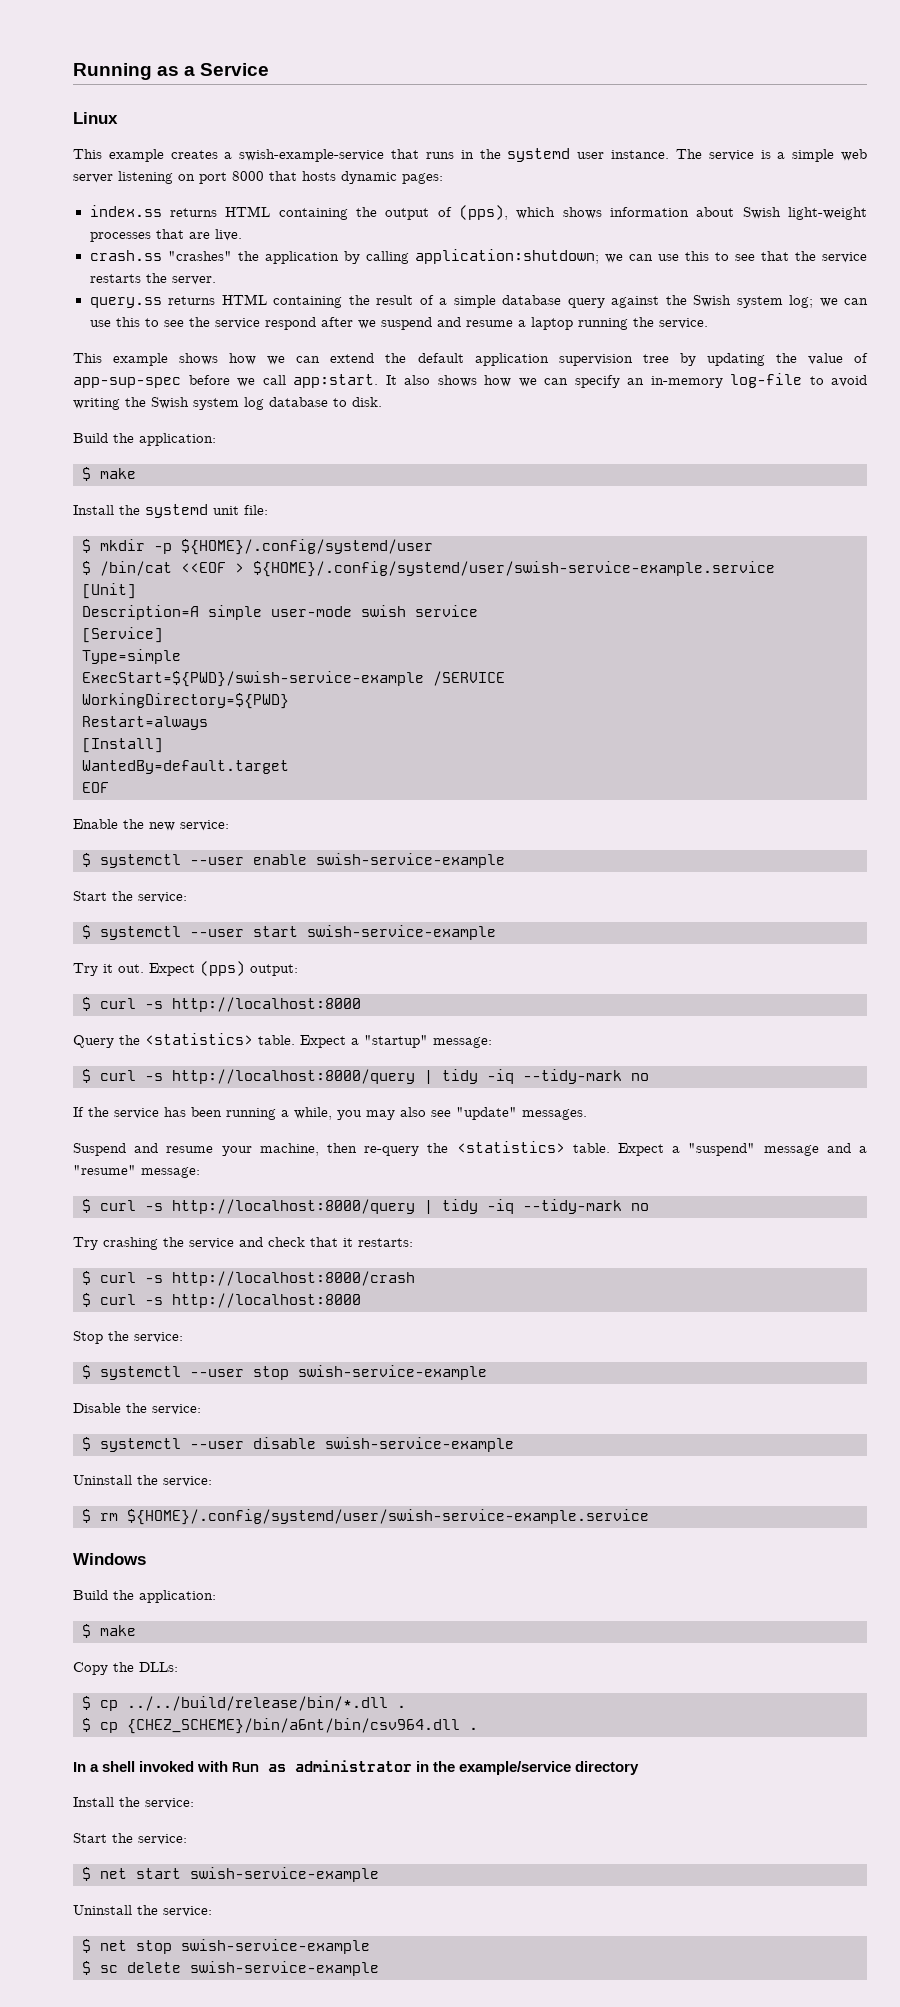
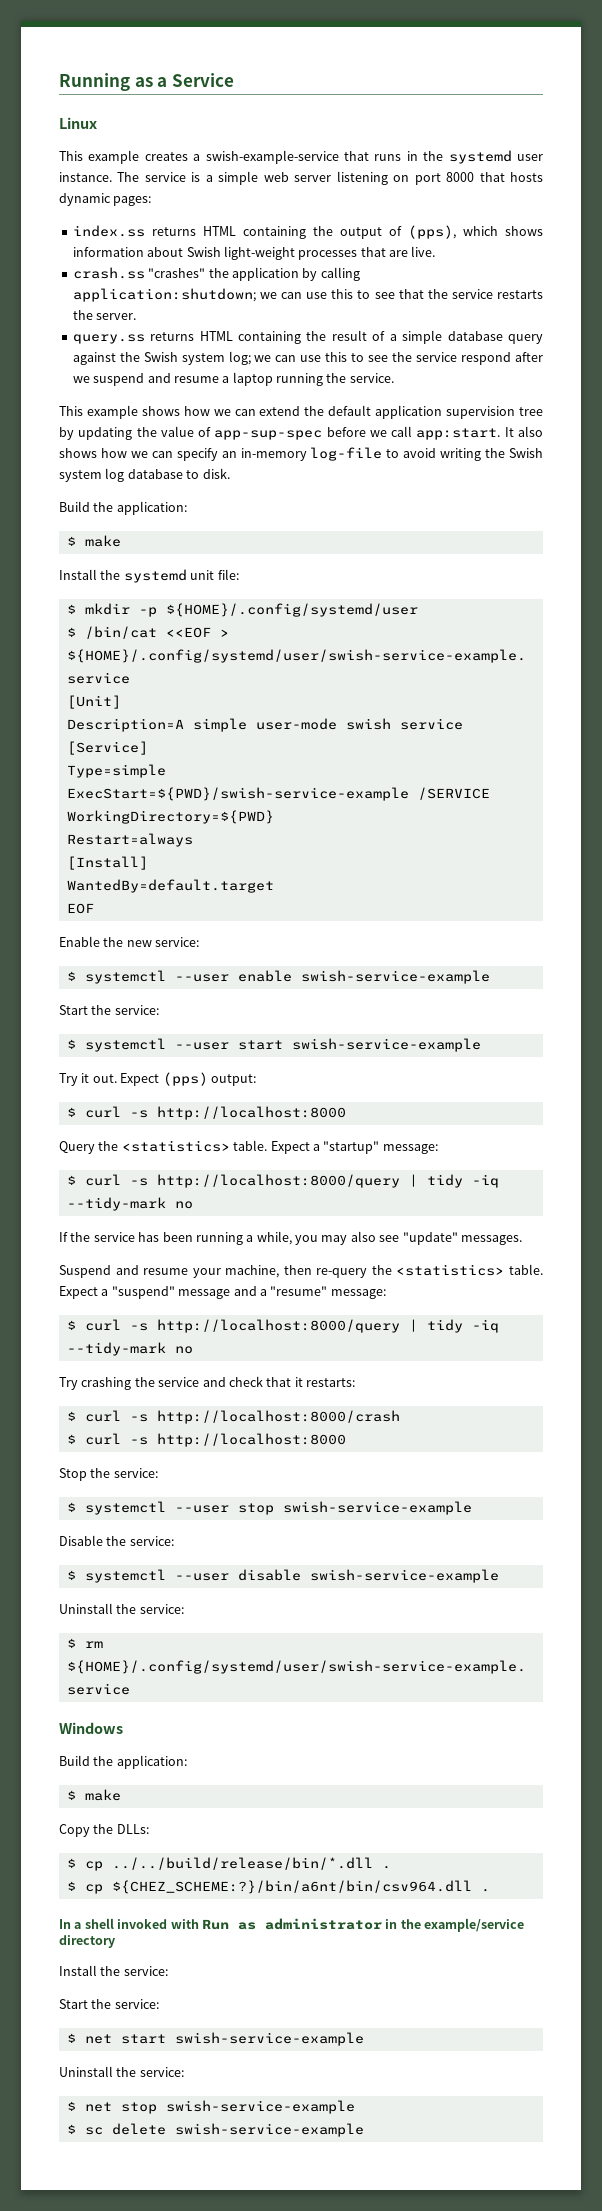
[127,1718,460,1734] {CHEZ_SCHEME}/bin/a6nt/bin/csv964.dll -> [111,1880,472,1894] ${CHEZ_SCHEME:?}/bin/a6nt/bin/csv964.dll

